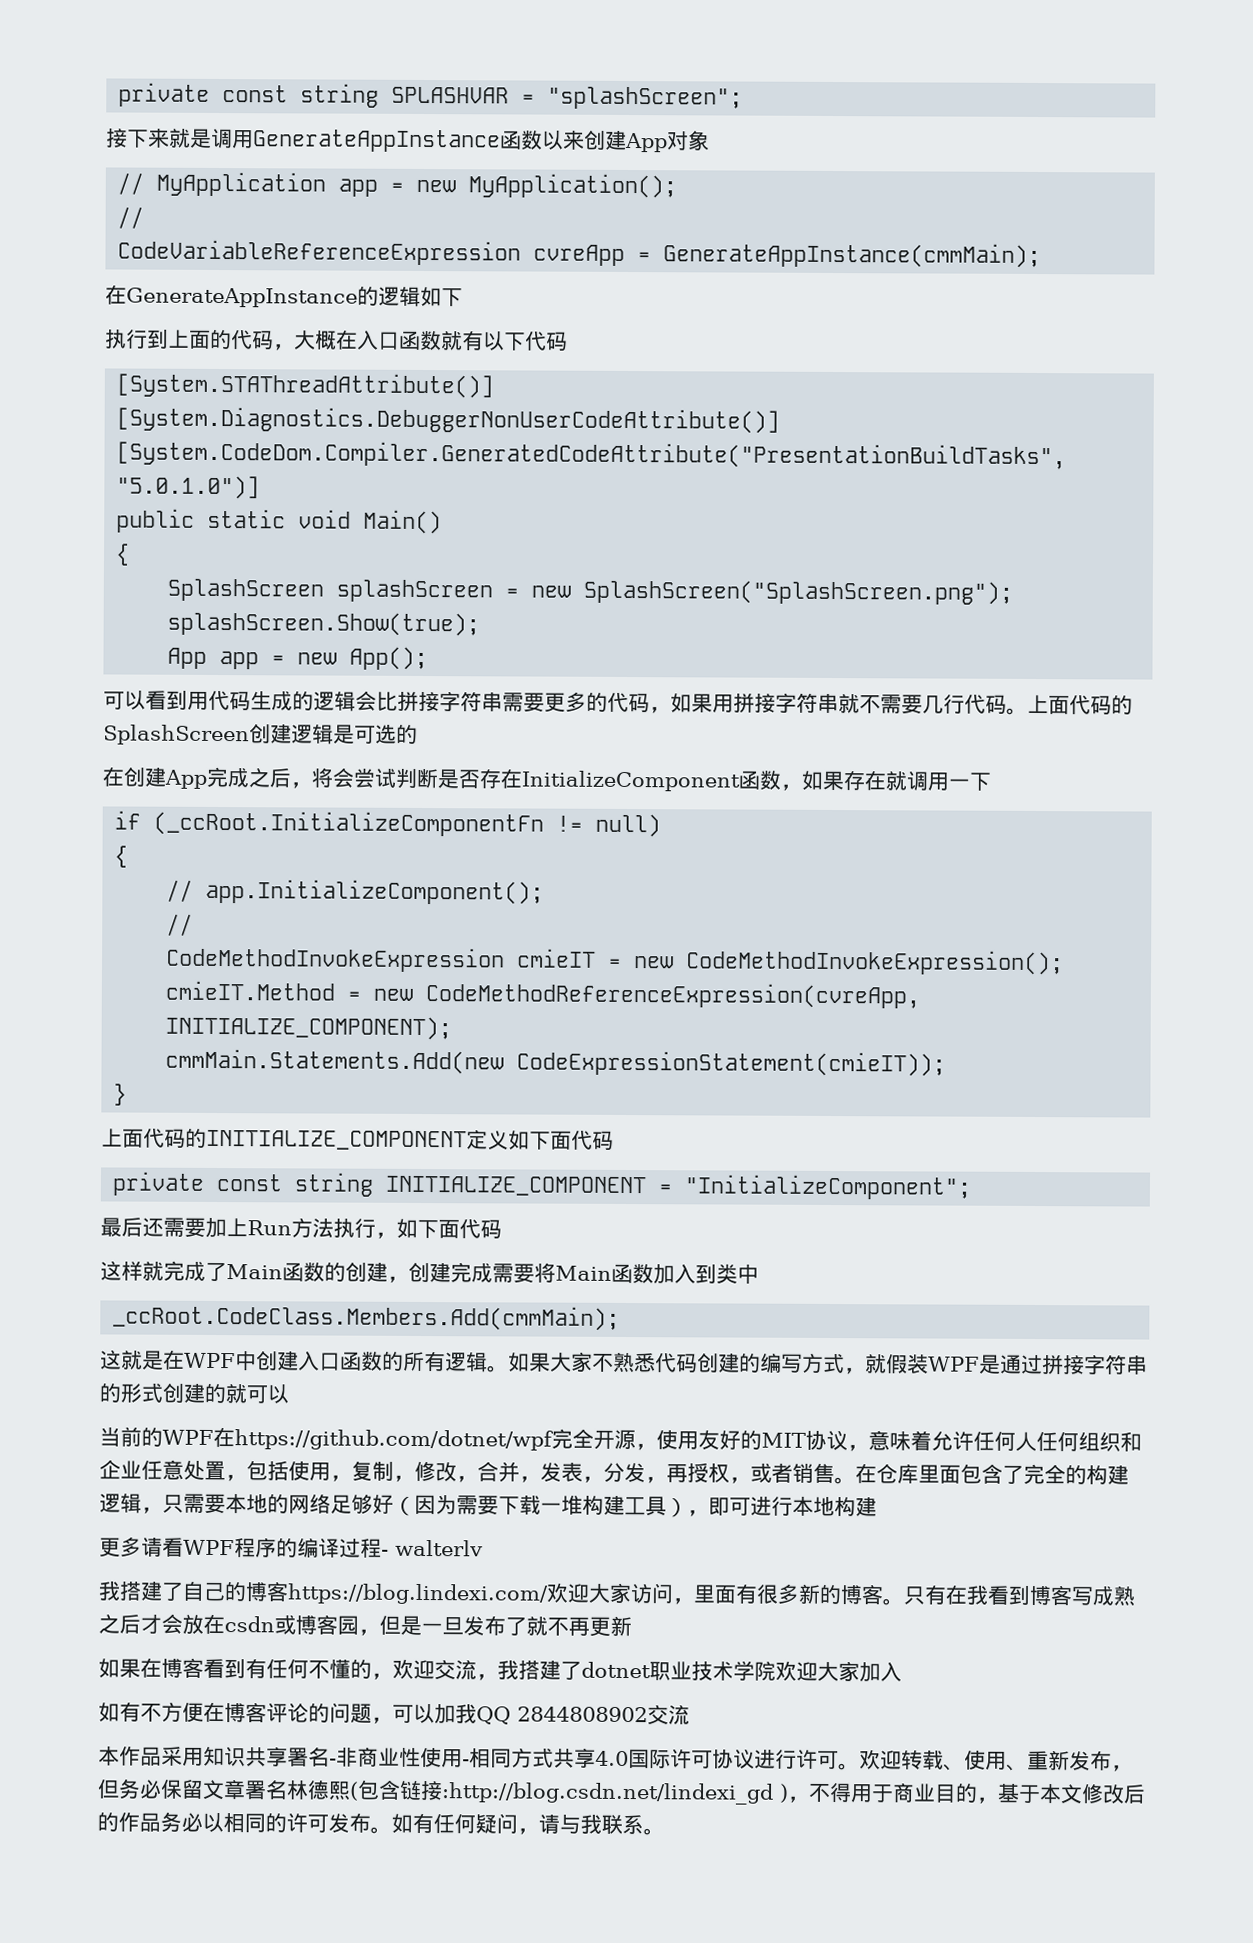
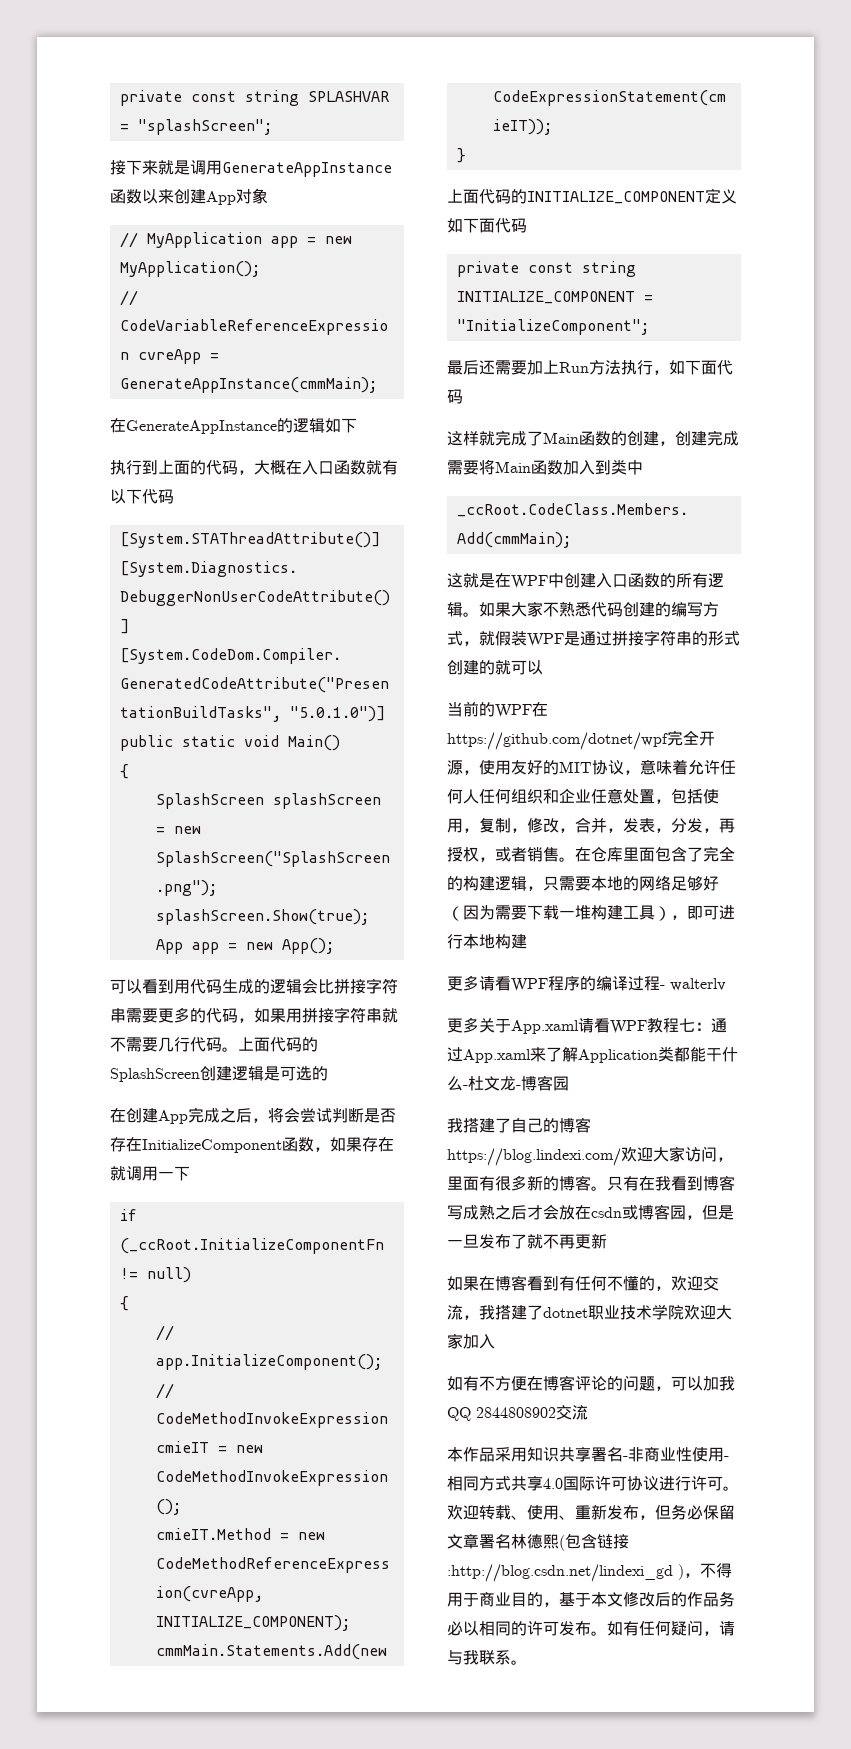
(483, 1548) none -> [447,1017,727,1034] [447,1046,738,1063] [447,1075,569,1091] // 更多关于App.xaml请看WPF教程七：通过App.xaml来了解Application类都能干什么-杜文龙-博客园

